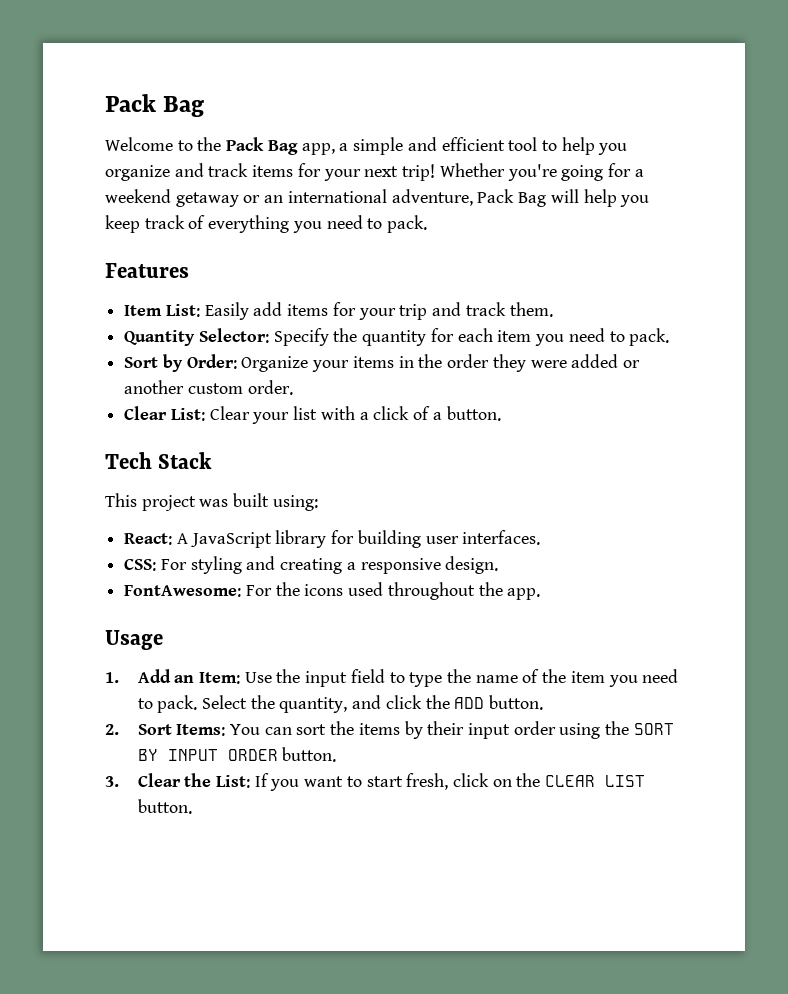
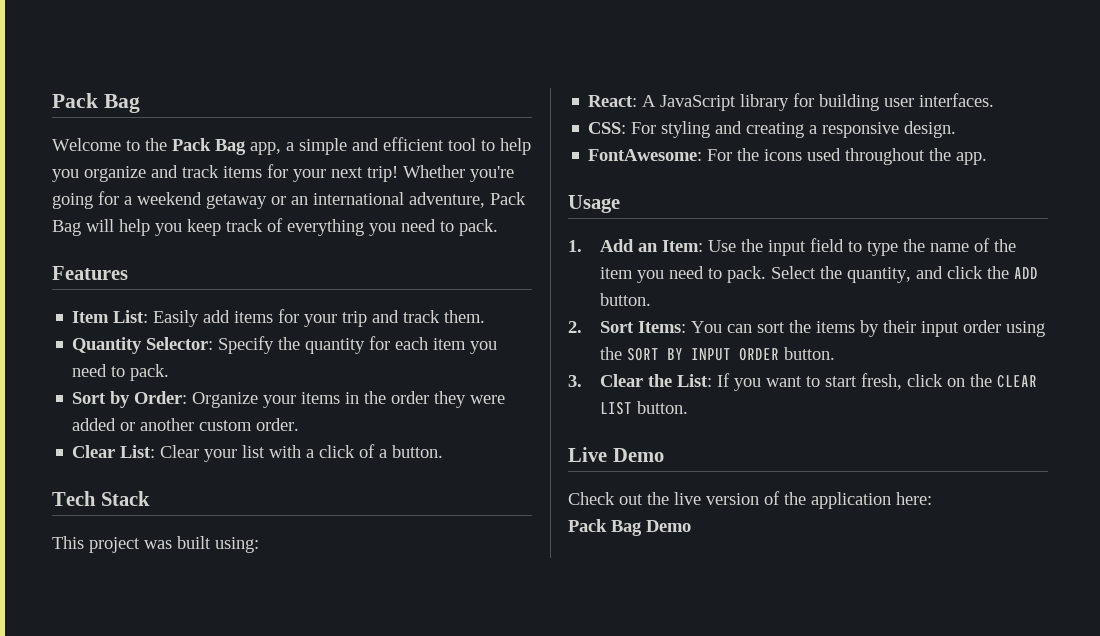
(192, 806) none -> [568,447,664,462] [568,491,932,509] [568,519,691,536] // Live Demo // Check out the live version of the application here: // Pack Bag Demo

